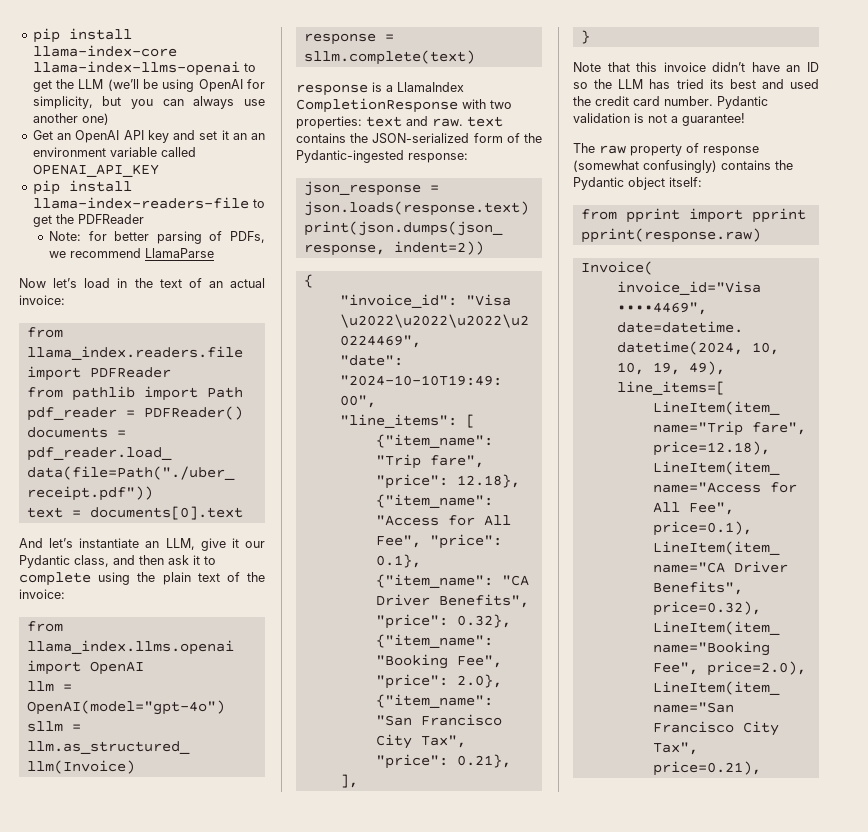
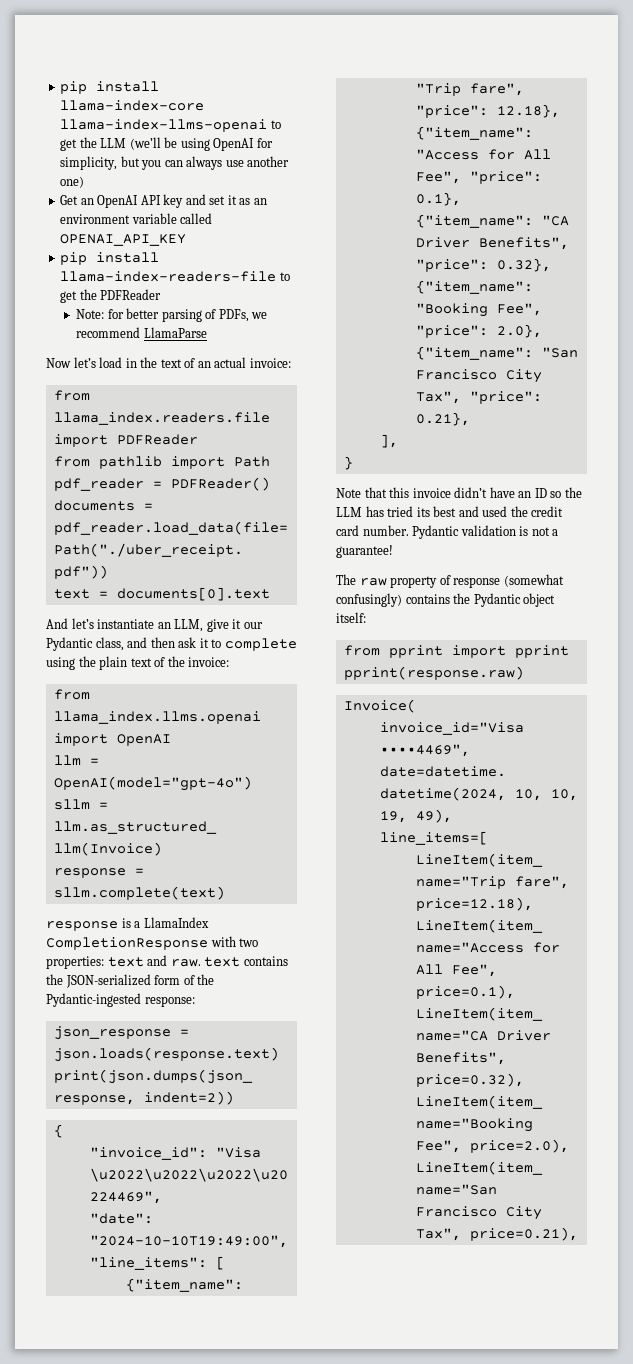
[232,133,247,140] an -> [239,198,251,205] as

